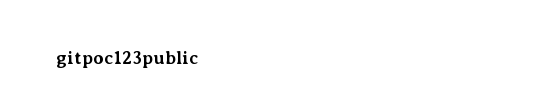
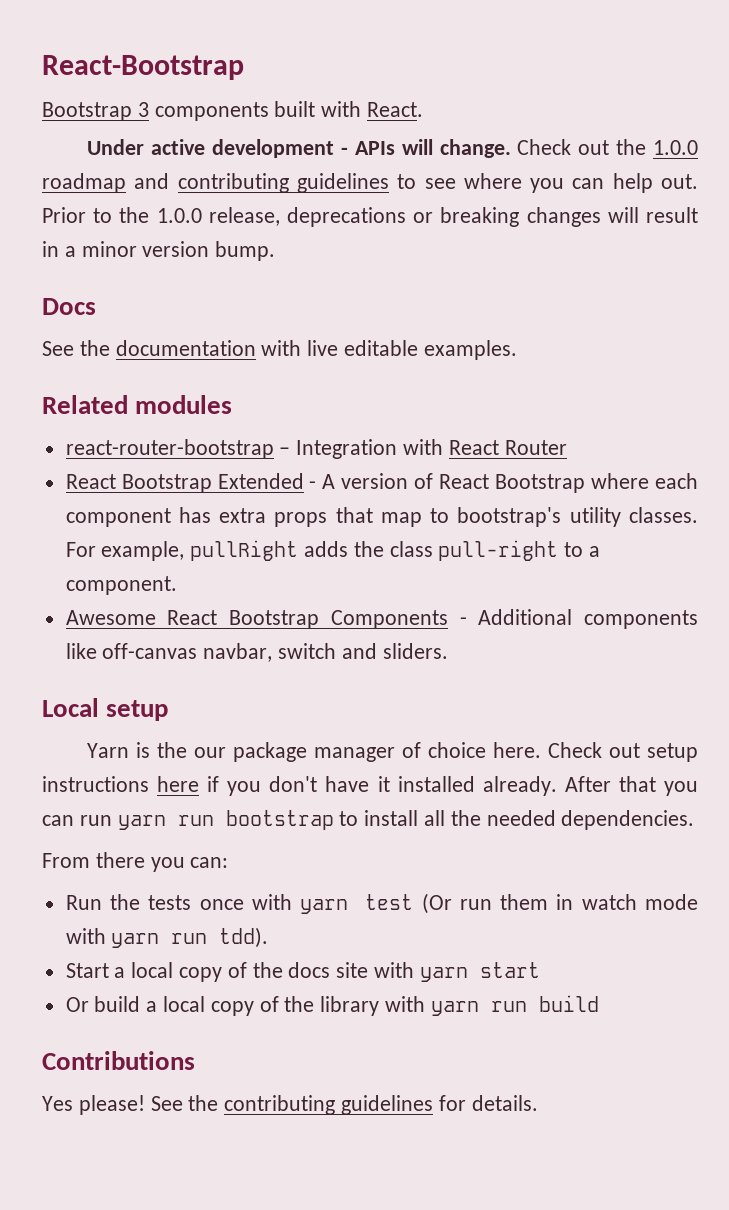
[56,51,198,68] gitpoc123public -> [42,55,244,80] [42,101,424,121] [87,139,698,158] [42,173,698,193] [42,207,698,227] [42,241,276,261] [42,298,96,315] [42,340,517,360] [42,395,233,414] [65,439,567,459] [65,473,698,493] [65,507,698,527] [65,540,601,561] [65,576,177,595] [65,609,699,629] [65,643,448,662] [42,698,169,721] [87,742,698,762] [42,776,698,796] [42,810,695,830] [42,852,229,872] [65,893,698,914] [65,927,269,948] [65,962,540,982] [65,995,599,1016] [42,1051,195,1070] [42,1095,538,1115] React-Bootstrap // Bootstrap 3 components built with React. // Under active development - APIs will change. Check out the 1.0.0 roadmap and contributing guidelines to see where you can help out. Prior to the 1.0.0 release, deprecations or breaking changes will result in a minor version bump. // Docs // See the documentation with live editable examples. // Related modules // react-router-bootstrap – Integration with React Router // React Bootstrap Extended - A version of React Bootstrap where each component has extra props that map to bootstrap's utility classes. For example, pullRight adds the class pull-right to a component. // Awesome React Bootstrap Components - Additional components like off-canvas navbar, switch and sliders. // Local setup // Yarn is the our package manager of choice here. Check out setup instructions here if you don't have it installed already. After that you can run yarn run bootstrap to install all the needed dependencies. // From there you can: // Run the tests once with yarn test (Or run them in watch mode with yarn run tdd). // Start a local copy of the docs site with yarn start // Or build a local copy of the library with yarn run build // Contributions // Yes please! See the contributing guidelines for details.

